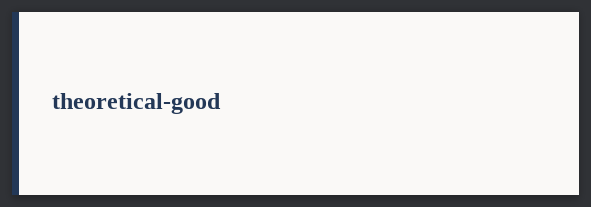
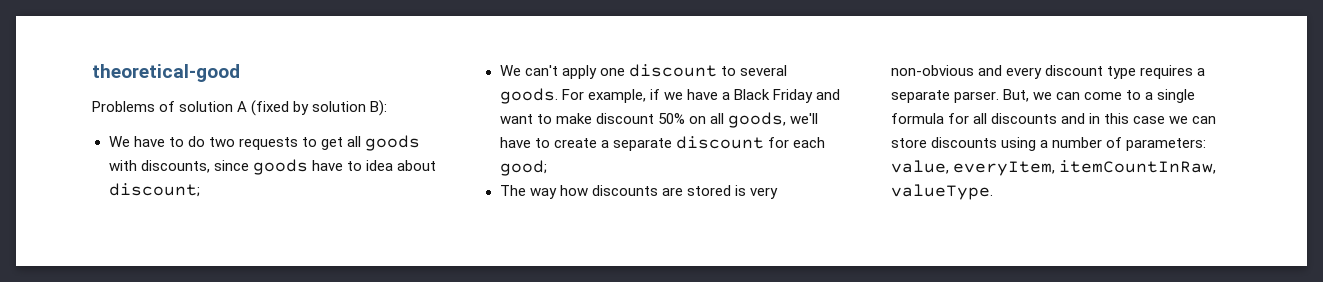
(221, 103) none -> [92,100,388,116] [108,135,420,151] [108,159,436,175] [108,183,200,197] [499,64,787,79] [499,88,840,104] [499,112,818,128] [499,136,825,151] [499,160,547,176] [499,185,778,199] [890,65,1205,79] [890,89,1195,103] [890,113,1216,124] [890,137,1206,151] [890,160,1216,176] [890,184,993,200] // Problems of solution A (fixed by solution B): // We have to do two requests to get all goods with discounts, since goods have to idea about discount; // We can't apply one discount to several goods. For example, if we have a Black Friday and want to make discount 50% on all goods, we'll have to create a separate discount for each good; // The way how discounts are stored is very non-obvious and every discount type requires a separate parser. But, we can come to a single formula for all discounts and in this case we can store discounts using a number of parameters: value, everyItem, itemCountInRaw, valueType.

